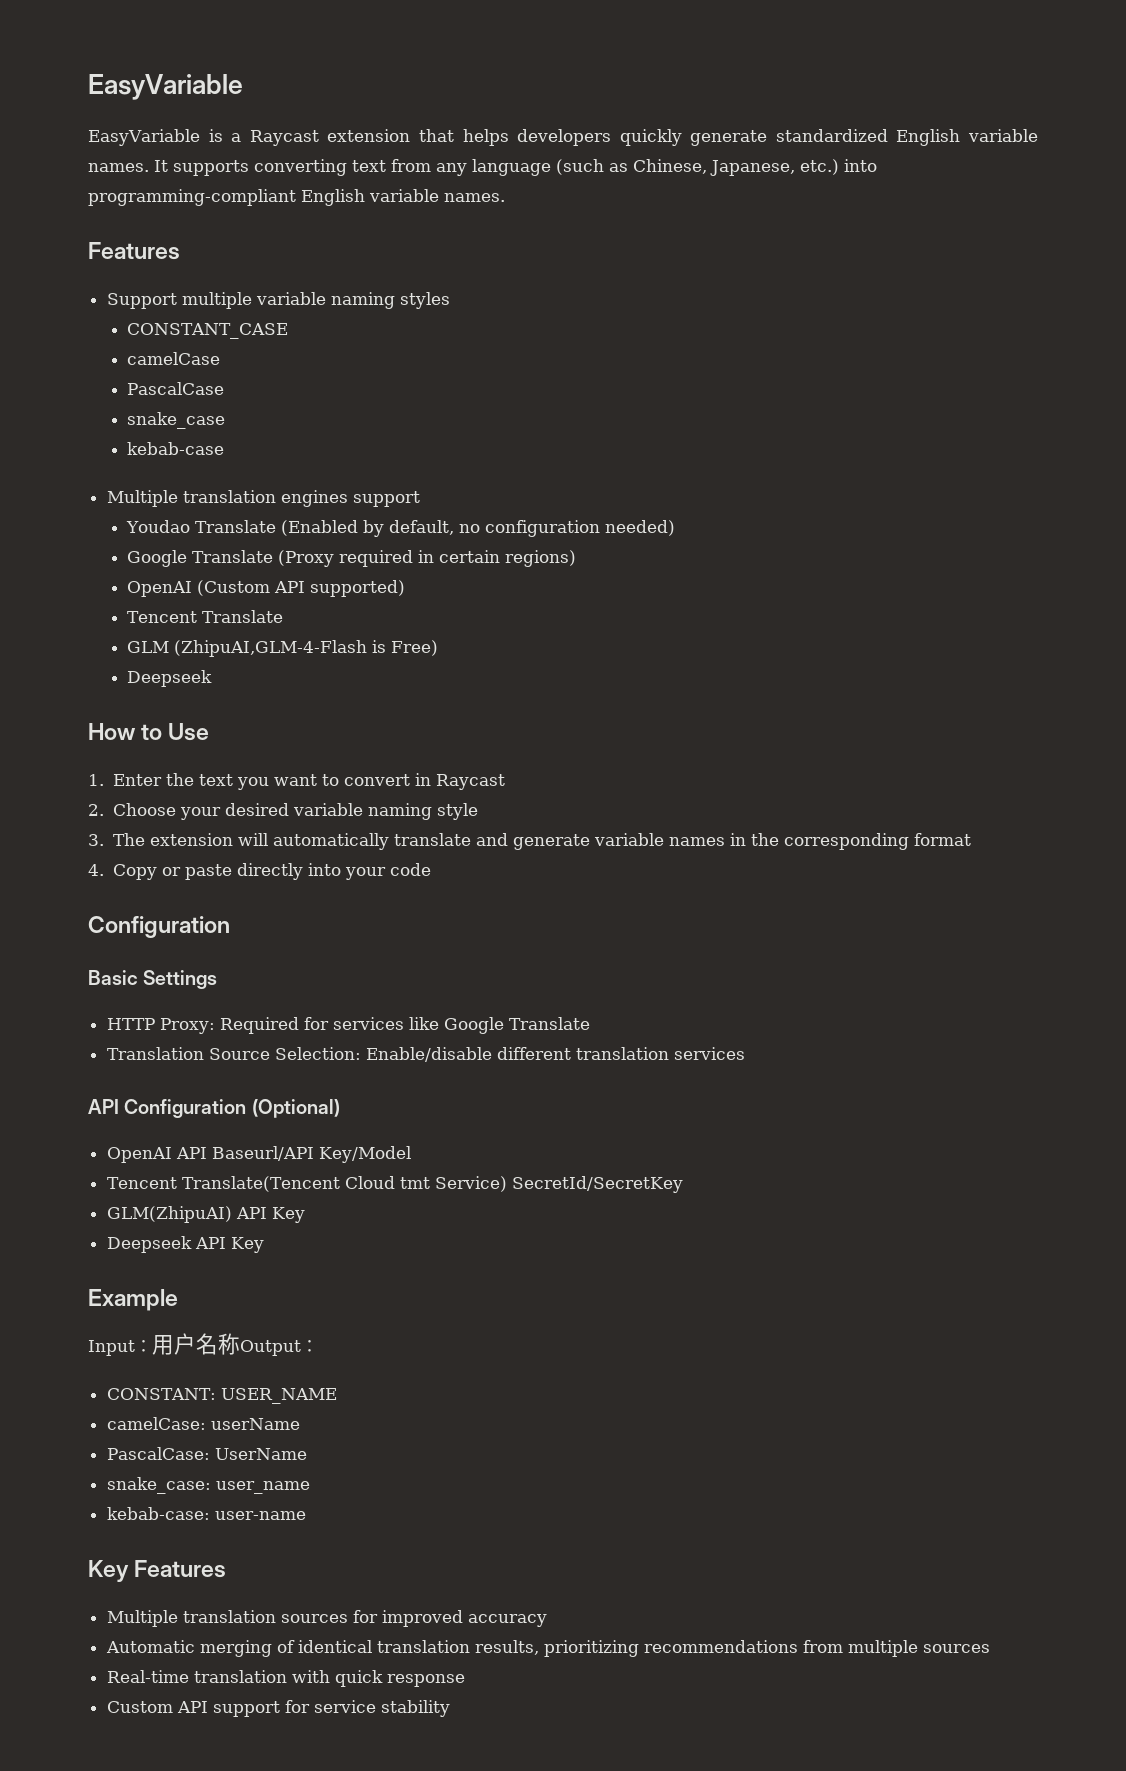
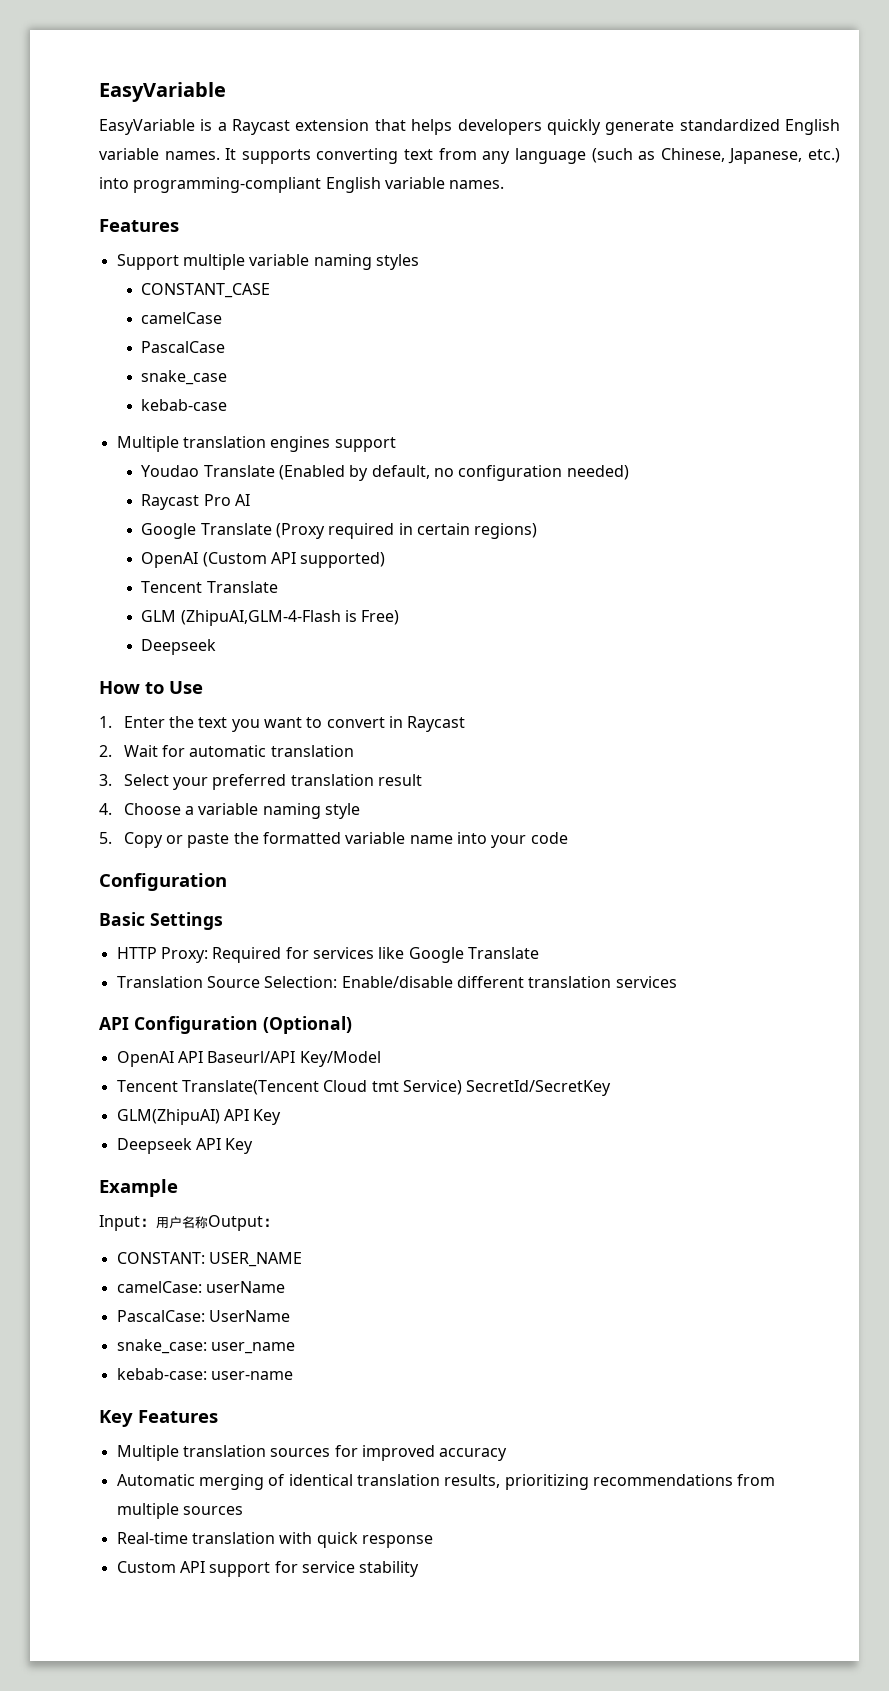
(676, 528) none -> [141,494,251,510] // Raycast Pro AI
[112,803,478,820] [88,833,971,850] [88,863,303,880] Choose your desired variable naming style // 3. The extension will automatically translate and generate variable names in the corresponding format // 4. Copy or paste directly -> [123,745,354,757] [99,774,423,790] [99,803,361,819] [99,832,453,848] Wait for automatic translation // 3. Select your preferred translation result // 4. Choose a variable naming style // 5. Copy or paste the formatted variable name

